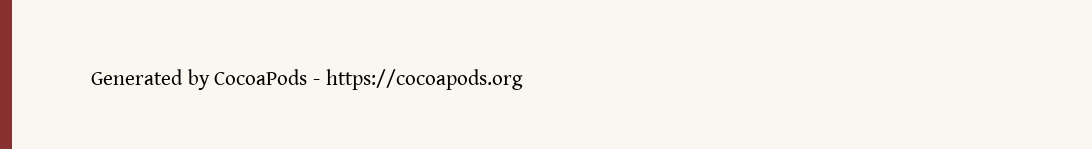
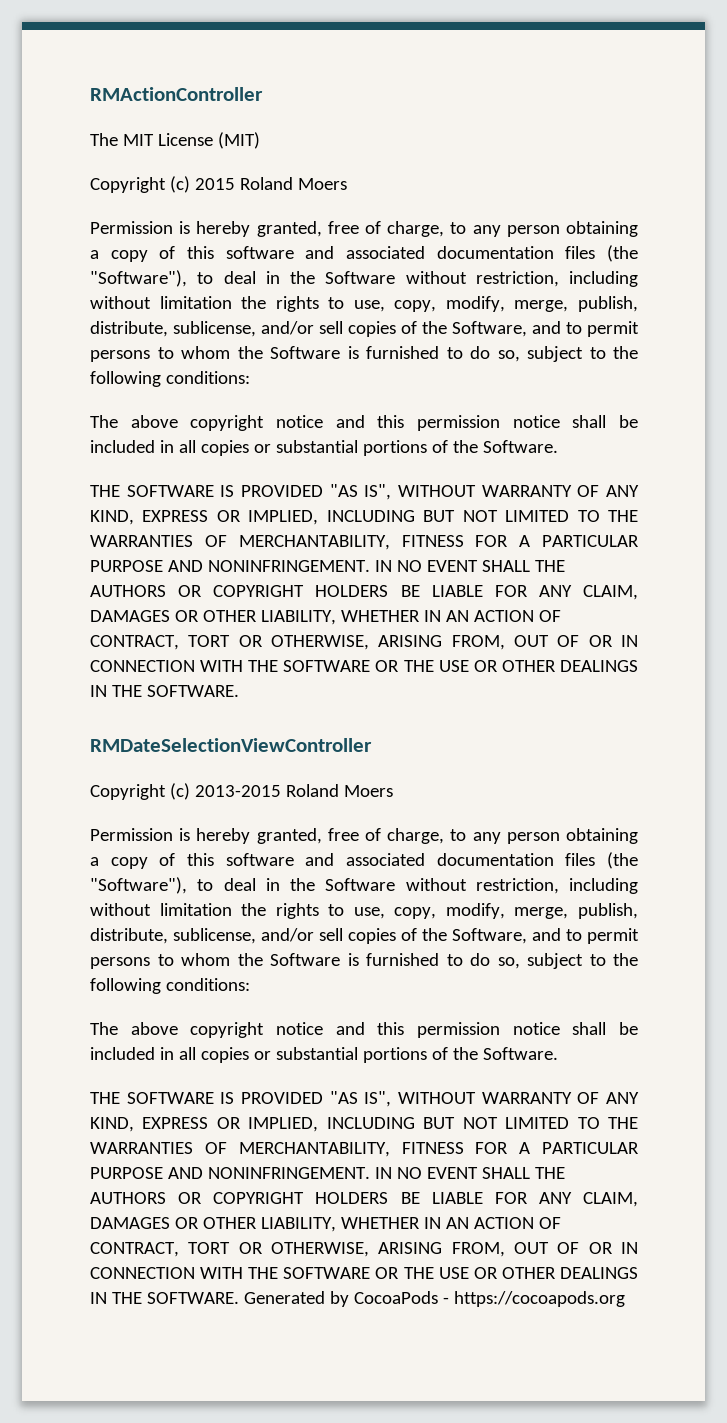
(91, 77) none -> [90,87,263,101] [90,132,260,149] [90,176,347,193] [90,221,638,237] [90,245,638,262] [90,270,638,287] [90,296,638,312] [90,321,639,337] [90,346,638,362] [90,371,250,387] [90,415,638,431] [90,440,558,456] [90,484,639,500] [90,510,638,525] [90,535,639,550] [90,560,565,572] [90,585,638,600] [90,610,561,625] [90,635,638,650] [90,660,638,672] [90,685,239,697] [90,738,372,752] [90,783,393,800] [90,828,638,844] [90,852,638,869] [90,877,638,894] [90,903,638,919] [90,928,639,944] [90,953,638,969] [90,978,250,994] [90,1022,638,1038] [90,1047,558,1063] [90,1091,639,1107] [90,1117,638,1132] [90,1142,639,1157] [90,1167,565,1179] [90,1192,638,1207] [90,1217,561,1232] [90,1242,638,1257] [90,1267,638,1279] [90,1292,239,1304] RMActionController // The MIT License (MIT) // Copyright (c) 2015 Roland Moers // Permission is hereby granted, free of charge, to any person obtaining a copy of this software and associated documentation files (the "Software"), to deal in the Software without restriction, including without limitation the rights to use, copy, modify, merge, publish, distribute, sublicense, and/or sell copies of the Software, and to permit persons to whom the Software is furnished to do so, subject to the following conditions: // The above copyright notice and this permission notice shall be included in all copies or substantial portions of the Software. // THE SOFTWARE IS PROVIDED "AS IS", WITHOUT WARRANTY OF ANY KIND, EXPRESS OR IMPLIED, INCLUDING BUT NOT LIMITED TO THE WARRANTIES OF MERCHANTABILITY, FITNESS FOR A PARTICULAR PURPOSE AND NONINFRINGEMENT. IN NO EVENT SHALL THE AUTHORS OR COPYRIGHT HOLDERS BE LIABLE FOR ANY CLAIM, DAMAGES OR OTHER LIABILITY, WHETHER IN AN ACTION OF CONTRACT, TORT OR OTHERWISE, ARISING FROM, OUT OF OR IN CONNECTION WITH THE SOFTWARE OR THE USE OR OTHER DEALINGS IN THE SOFTWARE. // RMDateSelectionViewController // Copyright (c) 2013-2015 Roland Moers // Permission is hereby granted, free of charge, to any person obtaining a copy of this software and associated documentation files (the "Software"), to deal in the Software without restriction, including without limitation the rights to use, copy, modify, merge, publish, distribute, sublicense, and/or sell copies of the Software, and to permit persons to whom the Software is furnished to do so, subject to the following conditions: // The above copyright notice and this permission notice shall be included in all copies or substantial portions of the Software. // THE SOFTWARE IS PROVIDED "AS IS", WITHOUT WARRANTY OF ANY KIND, EXPRESS OR IMPLIED, INCLUDING BUT NOT LIMITED TO THE WARRANTIES OF MERCHANTABILITY, FITNESS FOR A PARTICULAR PURPOSE AND NONINFRINGEMENT. IN NO EVENT SHALL THE AUTHORS OR COPYRIGHT HOLDERS BE LIABLE FOR ANY CLAIM, DAMAGES OR OTHER LIABILITY, WHETHER IN AN ACTION OF CONTRACT, TORT OR OTHERWISE, ARISING FROM, OUT OF OR IN CONNECTION WITH THE SOFTWARE OR THE USE OR OTHER DEALINGS IN THE SOFTWARE.

